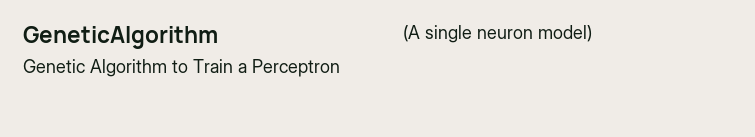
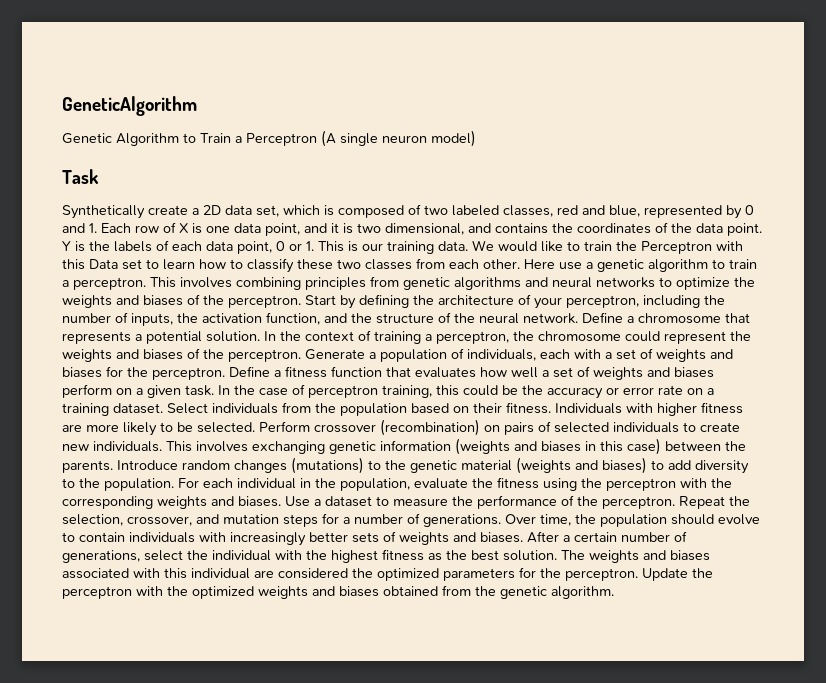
(592, 33) none -> [62,169,99,184] [62,204,754,219] [62,222,762,236] [62,240,743,254] [62,258,757,273] [62,276,755,290] [62,294,725,309] [62,312,750,326] [62,330,751,344] [62,348,733,362] [62,366,714,380] [62,384,714,399] [62,402,743,416] [62,419,740,436] [62,438,746,455] [62,457,749,474] [62,477,732,491] [62,495,750,509] [62,513,760,527] [62,531,687,546] [62,549,710,563] [62,567,713,581] [62,585,614,599] // Task // Synthetically create a 2D data set, which is composed of two labeled classes, red and blue, represented by 0 and 1. Each row of X is one data point, and it is two dimensional, and contains the coordinates of the data point. Y is the labels of each data point, 0 or 1. This is our training data. We would like to train the Perceptron with this Data set to learn how to classify these two classes from each other. Here use a genetic algorithm to train a perceptron. This involves combining principles from genetic algorithms and neural networks to optimize the weights and biases of the perceptron. Start by defining the architecture of your perceptron, including the number of inputs, the activation function, and the structure of the neural network. Define a chromosome that represents a potential solution. In the context of training a perceptron, the chromosome could represent the weights and biases of the perceptron. Generate a population of individuals, each with a set of weights and biases for the perceptron. Define a fitness function that evaluates how well a set of weights and biases perform on a given task. In the case of perceptron training, this could be the accuracy or error rate on a training dataset. Select individuals from the population based on their fitness. Individuals with higher fitness are more likely to be selected. Perform crossover (recombination) on pairs of selected individuals to create new individuals. This involves exchanging genetic information (weights and biases in this case) between the parents. Introduce random changes (mutations) to the genetic material (weights and biases) to add diversity to the population. For each individual in the population, evaluate the fitness using the perceptron with the corresponding weights and biases. Use a dataset to measure the performance of the perceptron. Repeat the selection, crossover, and mutation steps for a number of generations. Over time, the population should evolve to contain individuals with increasingly better sets of weights and biases. After a certain number of generations, select the individual with the highest fitness as the best solution. The weights and biases associated with this individual are considered the optimized parameters for the perceptron. Update the perceptron with the optimized weights and biases obtained from the genetic algorithm.

